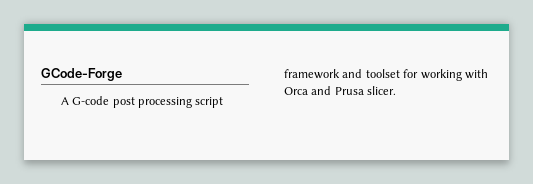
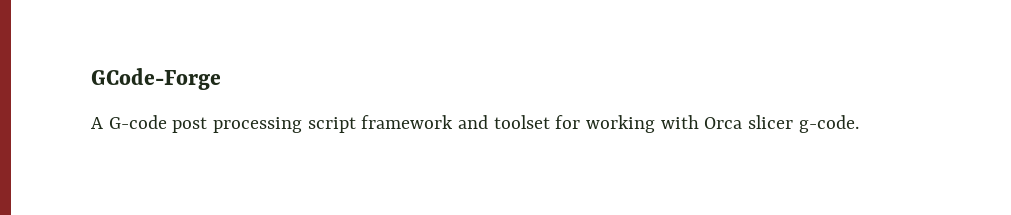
[311,86,397,95] and Prusa slicer. -> [748,115,859,133] slicer g-code.

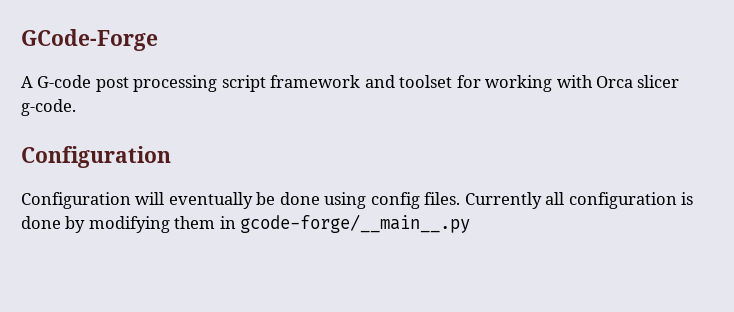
(859, 124) none -> [21,146,171,168] [21,192,694,209] [21,214,471,233] // Configuration // Configuration will eventually be done using config files. Currently all configuration is done by modifying them in gcode-forge/__main__.py

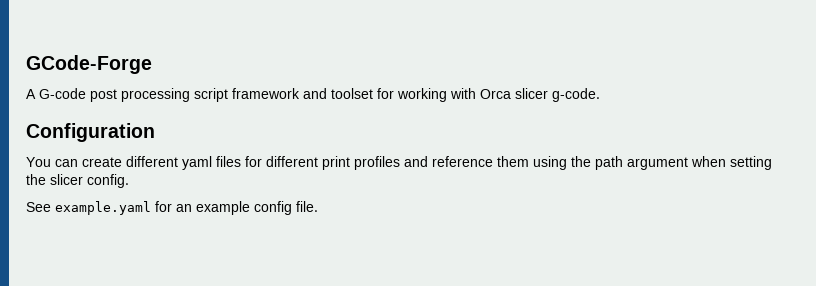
[21,192,694,209] [21,214,471,233] Configuration will eventually be done using config files. Currently all configuration is done by modifying them in gcode-forge/__main__.py -> [26,156,772,170] [26,174,129,188] [26,201,318,215] You can create different yaml files for different print profiles and reference them using the path argument when setting the slicer config. // See example.yaml for an example config file.

